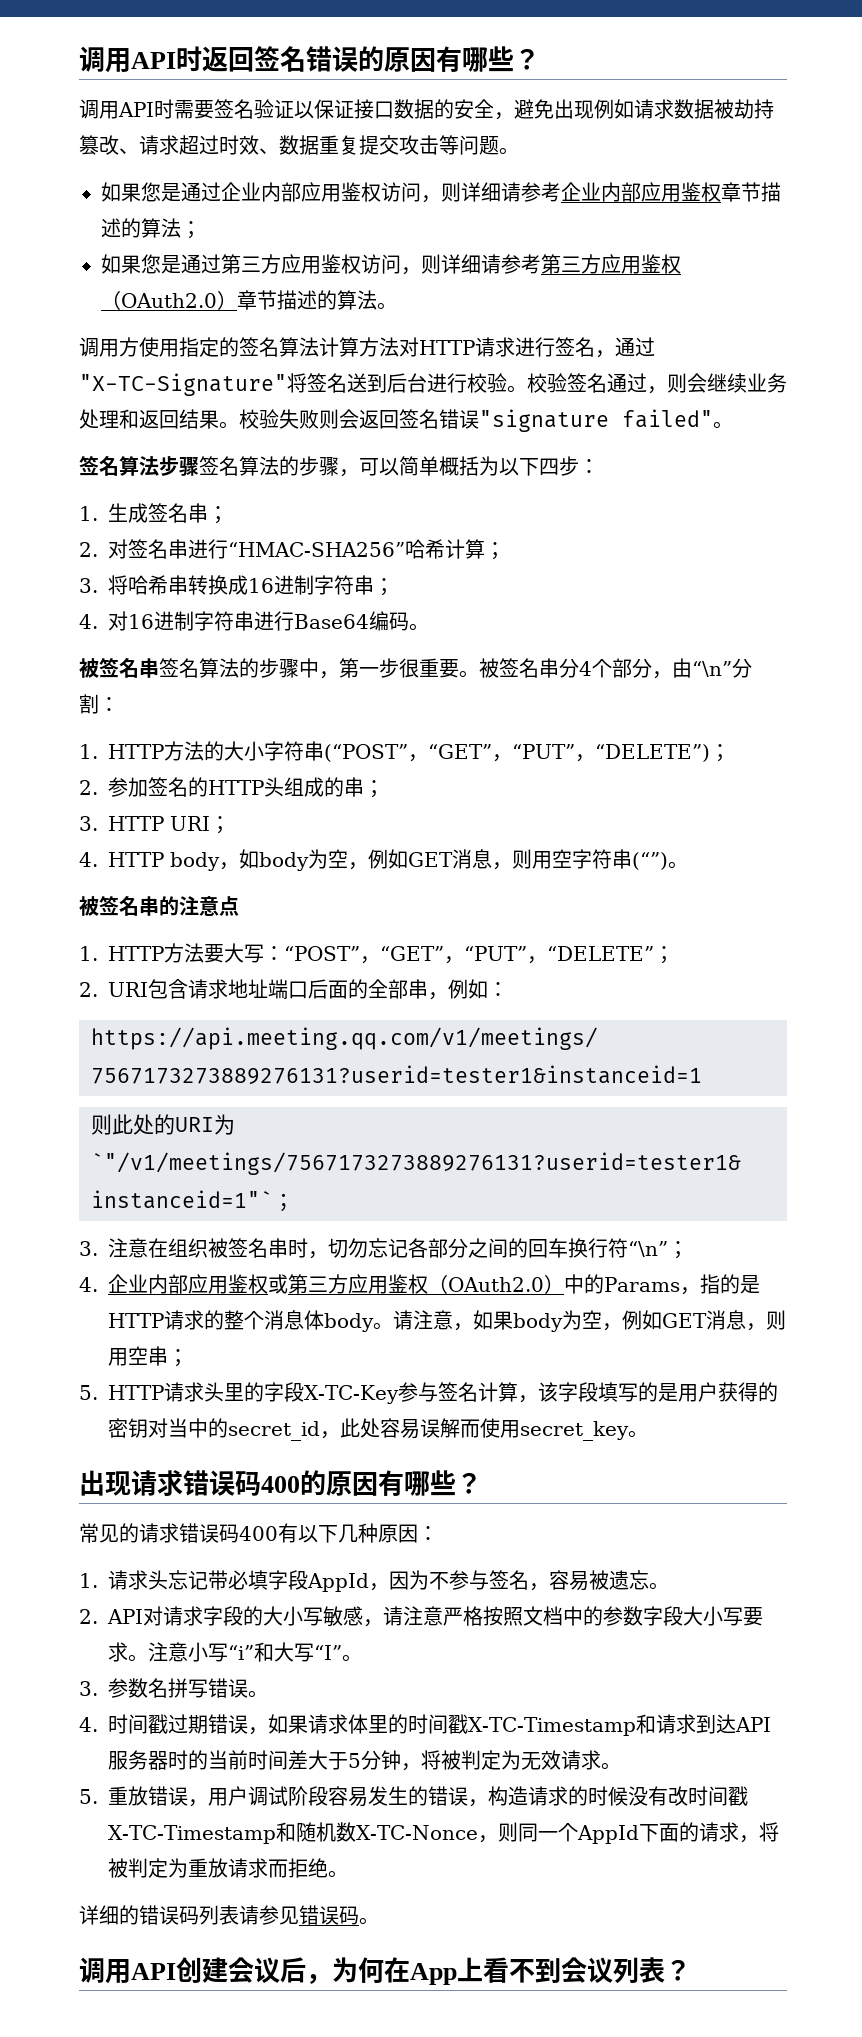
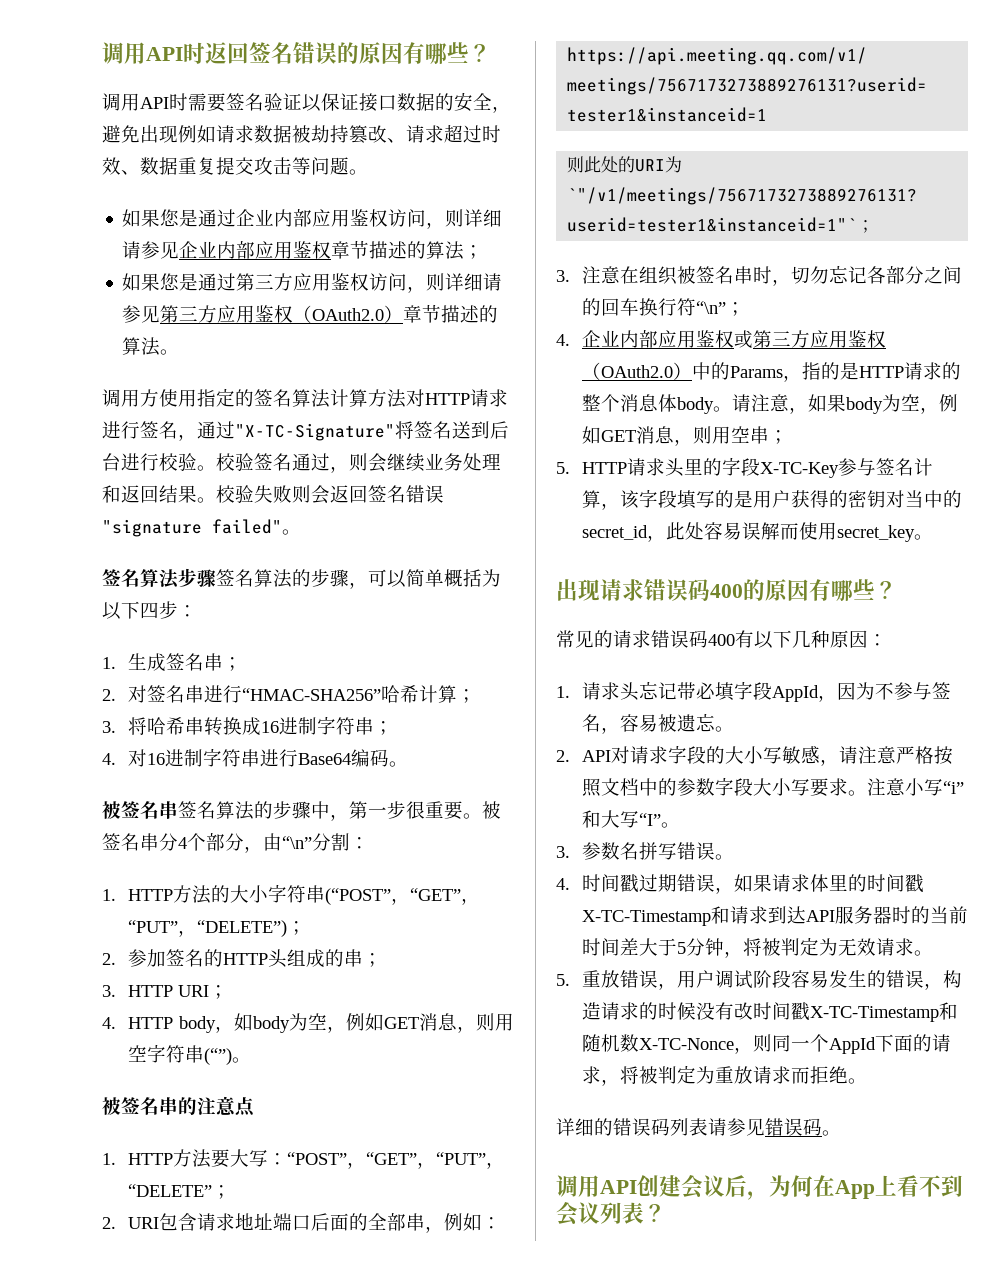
[541,182,561,202] 考 -> [160,241,180,259] 见
[521,254,541,274] 考 -> [141,305,161,323] 见

